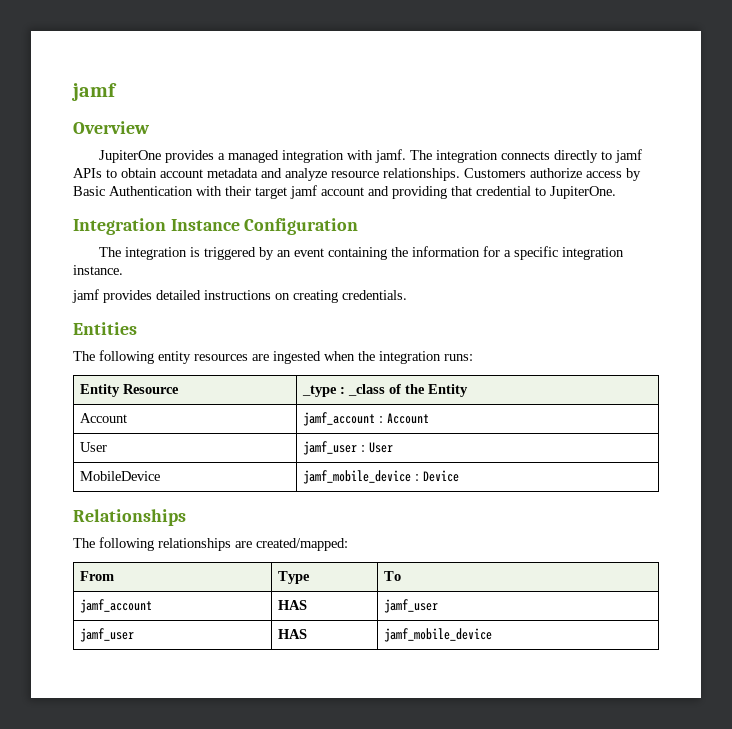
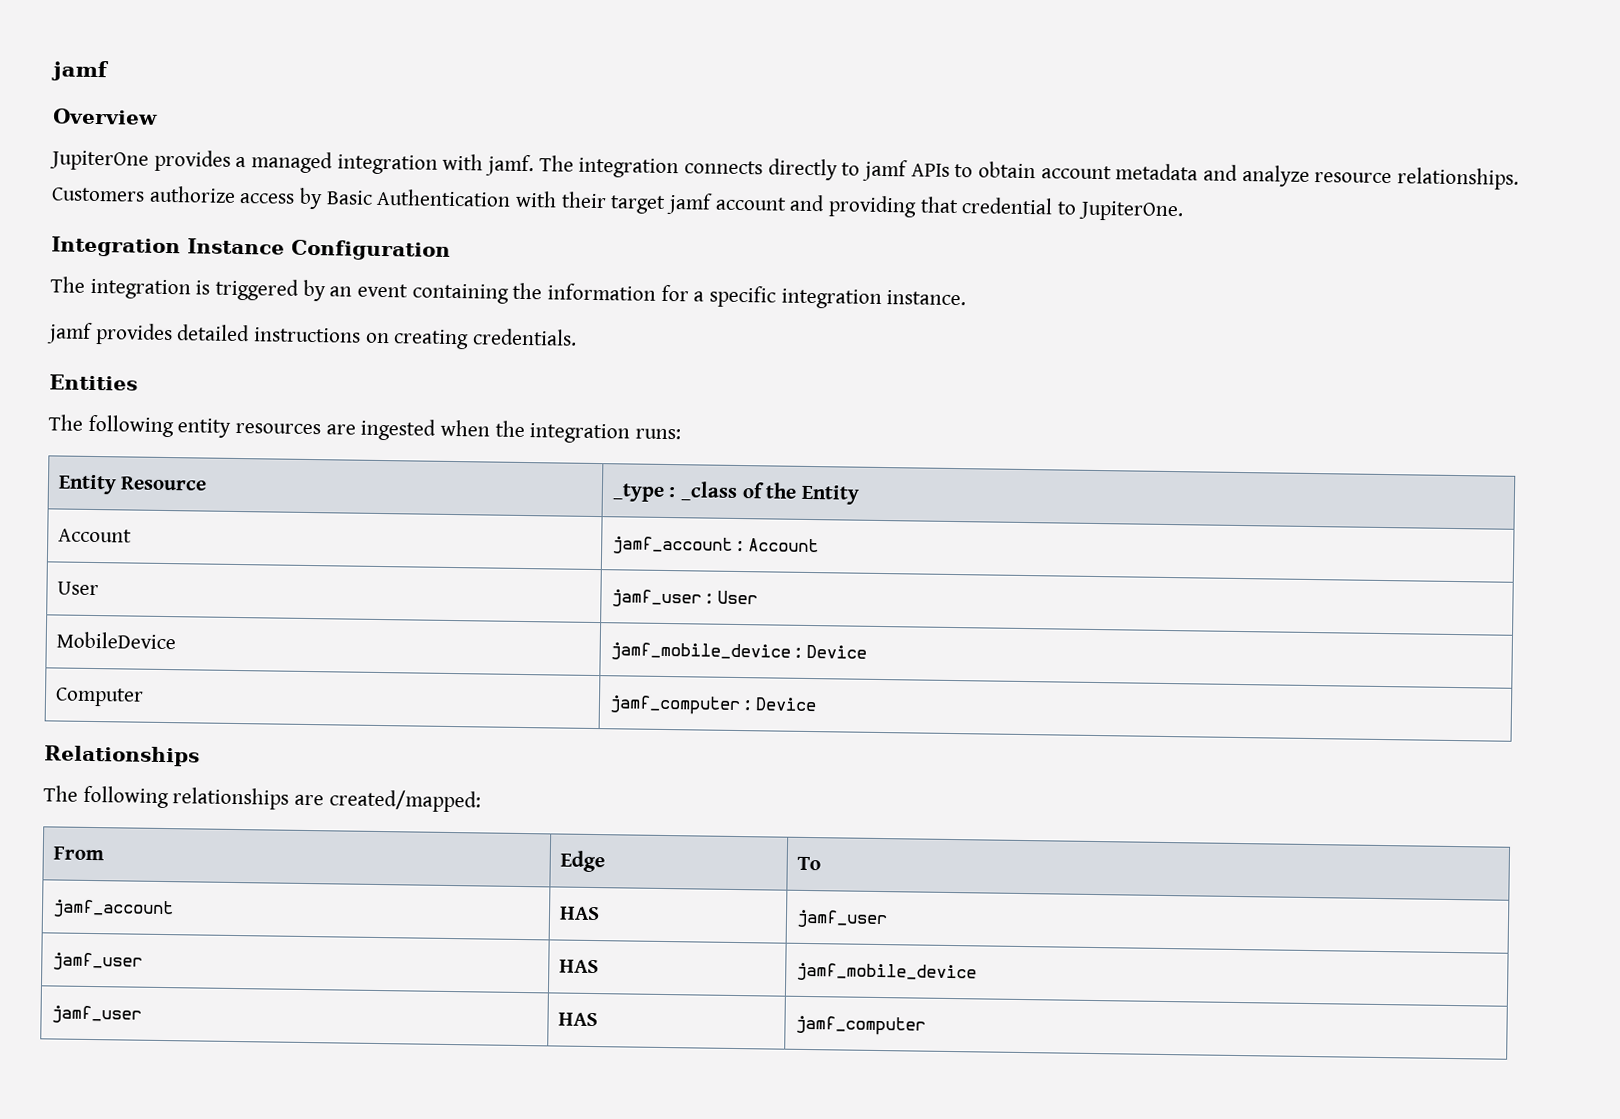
(460, 476) none -> [54,687,144,707] [608,695,817,716] // Computer | jamf_computer : Device
[278,571,311,584] Type -> [559,850,605,873] Edge
(493, 635) none -> [50,1005,142,1024] [557,1012,598,1027] [794,1015,926,1036] // jamf_user | HAS | jamf_computer

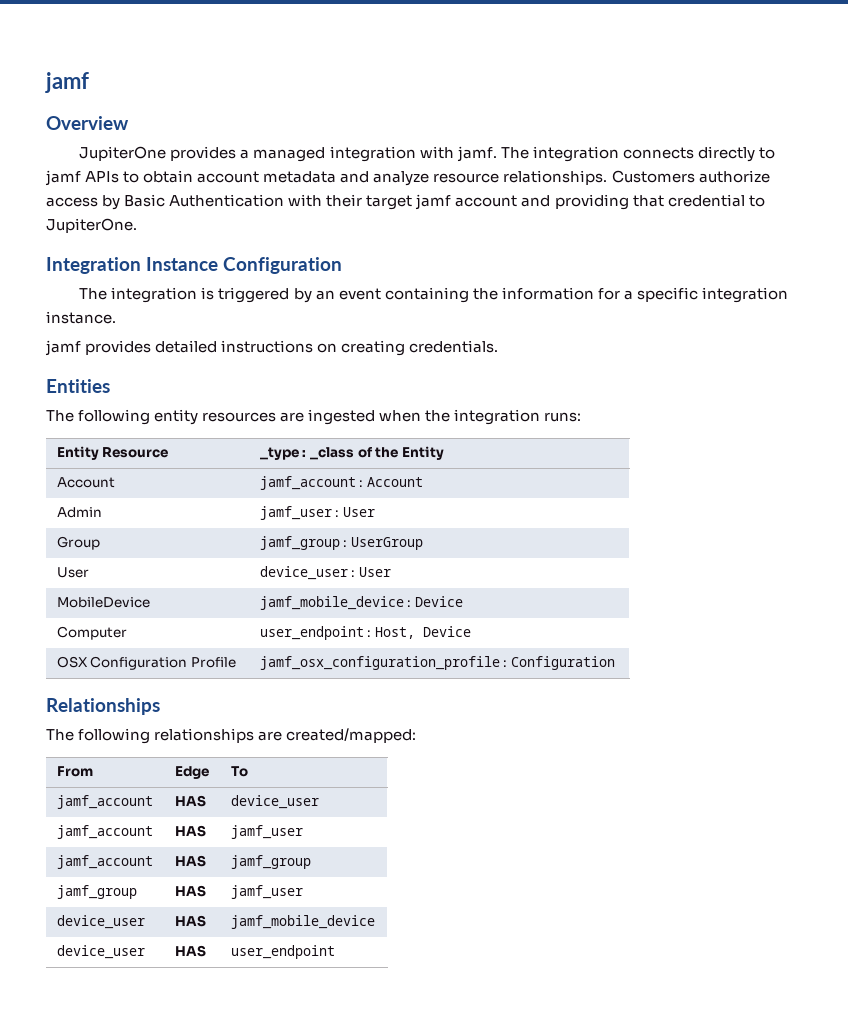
(819, 545) none -> [56,507,102,518] [259,506,376,520] [56,536,100,550] [259,536,424,550] // Admin | jamf_user : User // Group | jamf_group : UserGroup
[610,589,702,608] jamf_user -> [259,566,348,580] device_user
[608,695,817,716] jamf_computer : Device -> [259,626,472,640] [56,656,237,670] [259,656,616,670] user_endpoint : Host, Device // OSX Configuration Profile | jamf_osx_configuration_profile : Configuration
(821, 863) none -> [56,795,153,809] [174,795,206,807] [230,795,319,809] // jamf_account | HAS | device_user
[51,952,143,971] jamf_user -> [56,855,153,869] [174,855,206,867] [230,855,311,869] [56,885,137,899] [174,885,206,897] [230,885,303,899] [56,915,145,929] jamf_account | HAS | jamf_group // jamf_group | HAS | jamf_user // device_user
[50,1005,142,1024] [557,1012,598,1027] [794,1015,926,1036] jamf_user | HAS | jamf_computer -> [56,945,145,959] [174,945,206,957] [230,945,335,959] device_user | HAS | user_endpoint

